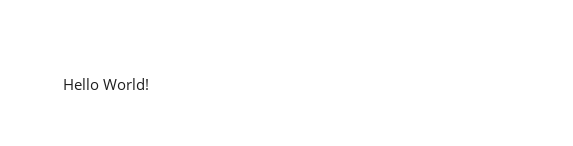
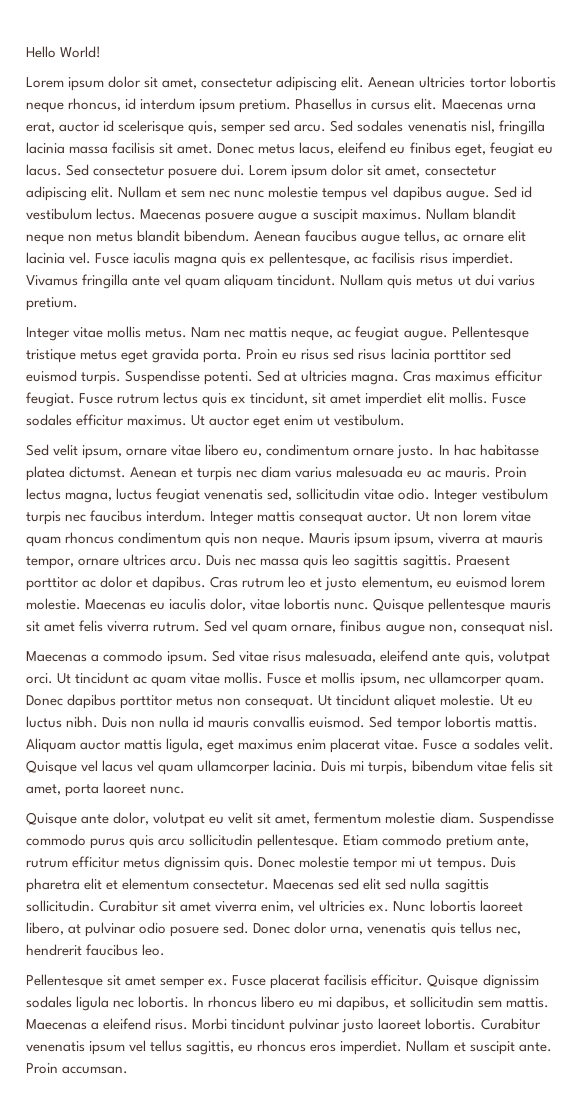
(150, 84) none -> [26,76,556,91] [26,98,536,113] [26,120,545,135] [26,142,553,157] [26,164,497,179] [26,186,532,201] [26,208,517,223] [26,230,526,245] [26,252,514,267] [26,274,535,289] [26,297,78,311] [26,326,529,341] [26,348,511,363] [26,370,543,385] [26,392,526,407] [26,414,406,429] [26,444,539,459] [26,466,527,481] [26,488,548,503] [26,510,531,525] [26,532,543,547] [26,554,510,569] [26,576,545,591] [26,598,551,613] [26,620,554,635] [26,650,550,665] [26,672,545,687] [26,694,533,709] [26,716,538,731] [26,738,554,753] [26,760,553,775] [26,782,186,797] [26,812,554,827] [26,834,530,849] [26,856,516,871] [26,878,489,893] [26,900,523,913] [26,922,521,937] [26,944,166,956] [26,974,539,989] [26,996,549,1011] [26,1018,541,1033] [26,1040,552,1055] [26,1063,129,1074] // Lorem ipsum dolor sit amet, consectetur adipiscing elit. Aenean ultricies tortor lobortis neque rhoncus, id interdum ipsum pretium. Phasellus in cursus elit. Maecenas urna erat, auctor id scelerisque quis, semper sed arcu. Sed sodales venenatis nisl, fringilla lacinia massa facilisis sit amet. Donec metus lacus, eleifend eu finibus eget, feugiat eu lacus. Sed consectetur posuere dui. Lorem ipsum dolor sit amet, consectetur adipiscing elit. Nullam et sem nec nunc molestie tempus vel dapibus augue. Sed id vestibulum lectus. Maecenas posuere augue a suscipit maximus. Nullam blandit neque non metus blandit bibendum. Aenean faucibus augue tellus, ac ornare elit lacinia vel. Fusce iaculis magna quis ex pellentesque, ac facilisis risus imperdiet. Vivamus fringilla ante vel quam aliquam tincidunt. Nullam quis metus ut dui varius pretium. // Integer vitae mollis metus. Nam nec mattis neque, ac feugiat augue. Pellentesque tristique metus eget gravida porta. Proin eu risus sed risus lacinia porttitor sed euismod turpis. Suspendisse potenti. Sed at ultricies magna. Cras maximus efficitur feugiat. Fusce rutrum lectus quis ex tincidunt, sit amet imperdiet elit mollis. Fusce sodales efficitur maximus. Ut auctor eget enim ut vestibulum. // Sed velit ipsum, ornare vitae libero eu, condimentum ornare justo. In hac habitasse platea dictumst. Aenean et turpis nec diam varius malesuada eu ac mauris. Proin lectus magna, luctus feugiat venenatis sed, sollicitudin vitae odio. Integer vestibulum turpis nec faucibus interdum. Integer mattis consequat auctor. Ut non lorem vitae quam rhoncus condimentum quis non neque. Mauris ipsum ipsum, viverra at mauris tempor, ornare ultrices arcu. Duis nec massa quis leo sagittis sagittis. Praesent porttitor ac dolor et dapibus. Cras rutrum leo et justo elementum, eu euismod lorem molestie. Maecenas eu iaculis dolor, vitae lobortis nunc. Quisque pellentesque mauris sit amet felis viverra rutrum. Sed vel quam ornare, finibus augue non, consequat nisl. // Maecenas a commodo ipsum. Sed vitae risus malesuada, eleifend ante quis, volutpat orci. Ut tincidunt ac quam vitae mollis. Fusce et mollis ipsum, nec ullamcorper quam. Donec dapibus porttitor metus non consequat. Ut tincidunt aliquet molestie. Ut eu luctus nibh. Duis non nulla id mauris convallis euismod. Sed tempor lobortis mattis. Aliquam auctor mattis ligula, eget maximus enim placerat vitae. Fusce a sodales velit. Quisque vel lacus vel quam ullamcorper lacinia. Duis mi turpis, bibendum vitae felis sit amet, porta laoreet nunc. // Quisque ante dolor, volutpat eu velit sit amet, fermentum molestie diam. Suspendisse commodo purus quis arcu sollicitudin pellentesque. Etiam commodo pretium ante, rutrum efficitur metus dignissim quis. Donec molestie tempor mi ut tempus. Duis pharetra elit et elementum consectetur. Maecenas sed elit sed nulla sagittis sollicitudin. Curabitur sit amet viverra enim, vel ultricies ex. Nunc lobortis laoreet libero, at pulvinar odio posuere sed. Donec dolor urna, venenatis quis tellus nec, hendrerit faucibus leo. // Pellentesque sit amet semper ex. Fusce placerat facilisis efficitur. Quisque dignissim sodales ligula nec lobortis. In rhoncus libero eu mi dapibus, et sollicitudin sem mattis. Maecenas a eleifend risus. Morbi tincidunt pulvinar justo laoreet lobortis. Curabitur venenatis ipsum vel tellus sagittis, eu rhoncus eros imperdiet. Nullam et suscipit ante. Proin accumsan.

